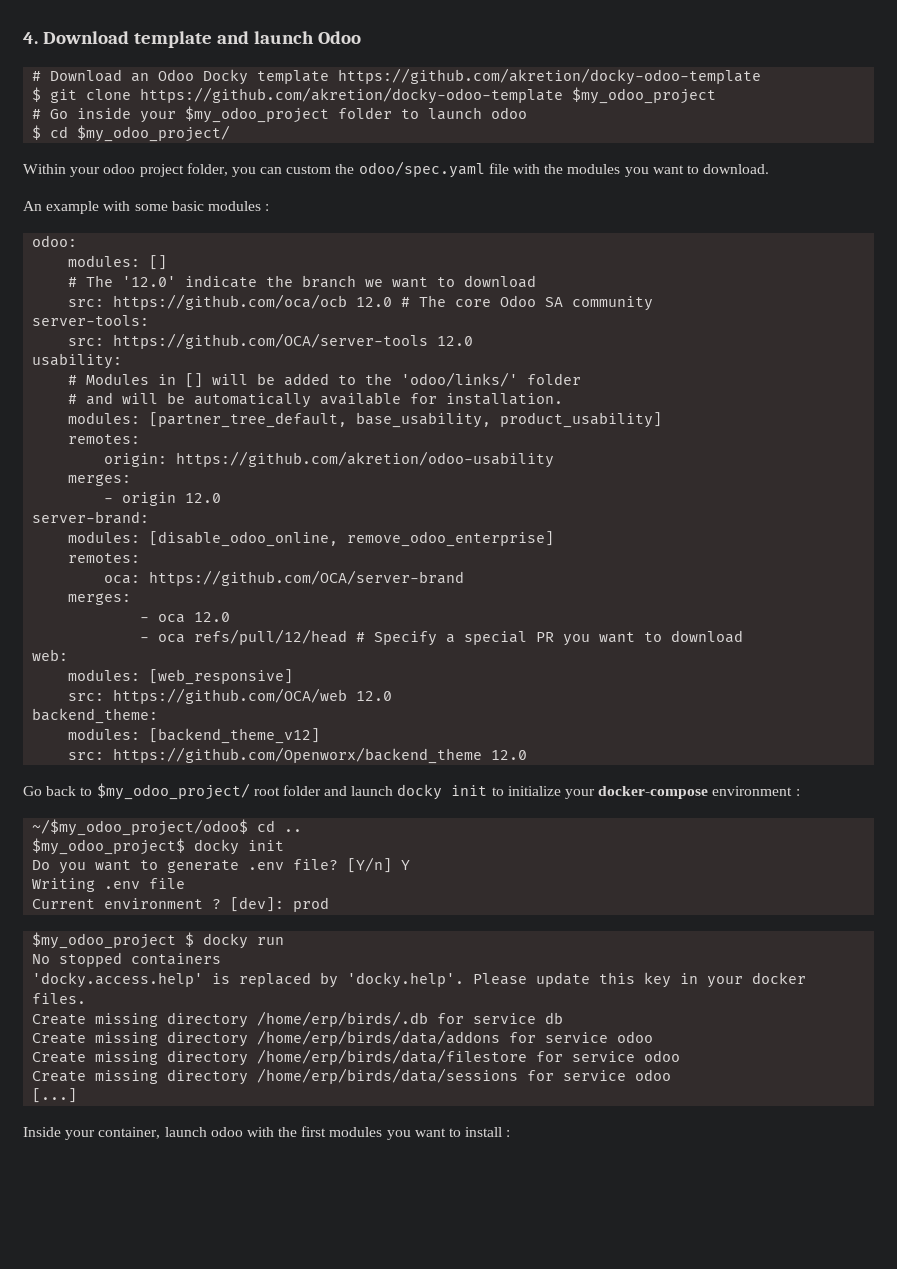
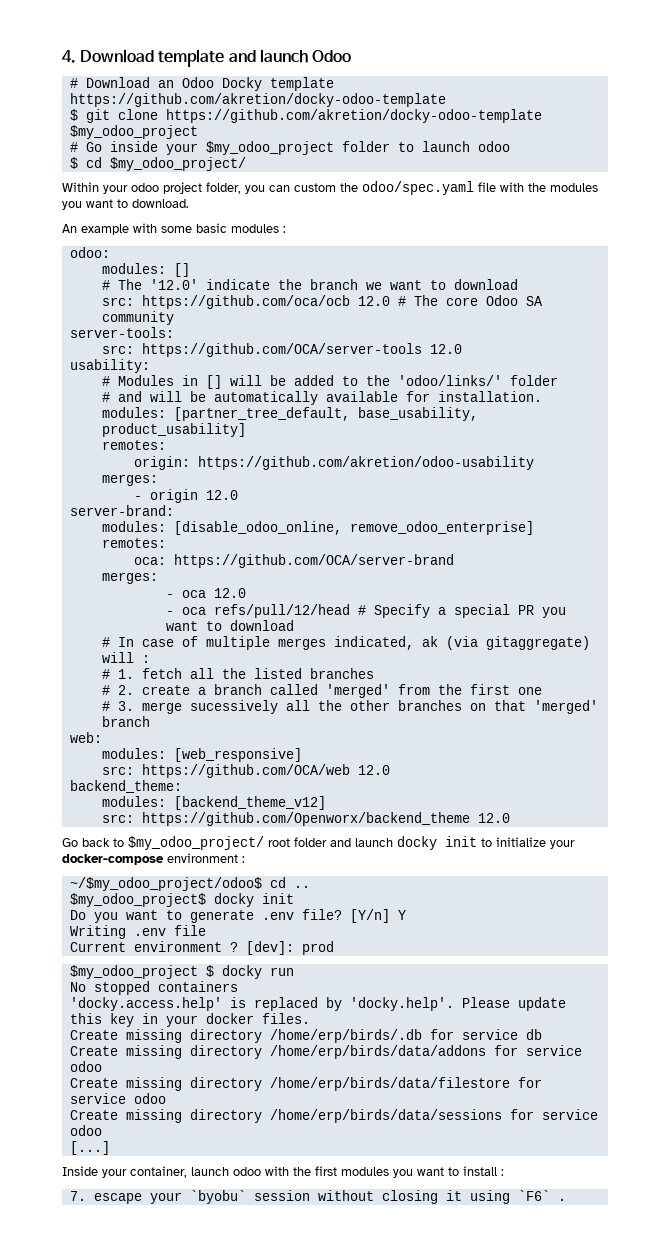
(744, 636) none -> [101,636,590,650] [101,652,150,663] [101,668,374,679] [101,684,542,698] [101,700,598,714] [101,716,150,727] // # In case of multiple merges indicated, ak (via gitaggregate) will : // # 1. fetch all the listed branches // # 2. create a branch called 'merged' from the first one // # 3. merge sucessively all the other branches on that 'merged' branch
(511, 1133) none -> [69,1190,566,1204] // 7. escape your `byobu` session without closing it using `F6` .

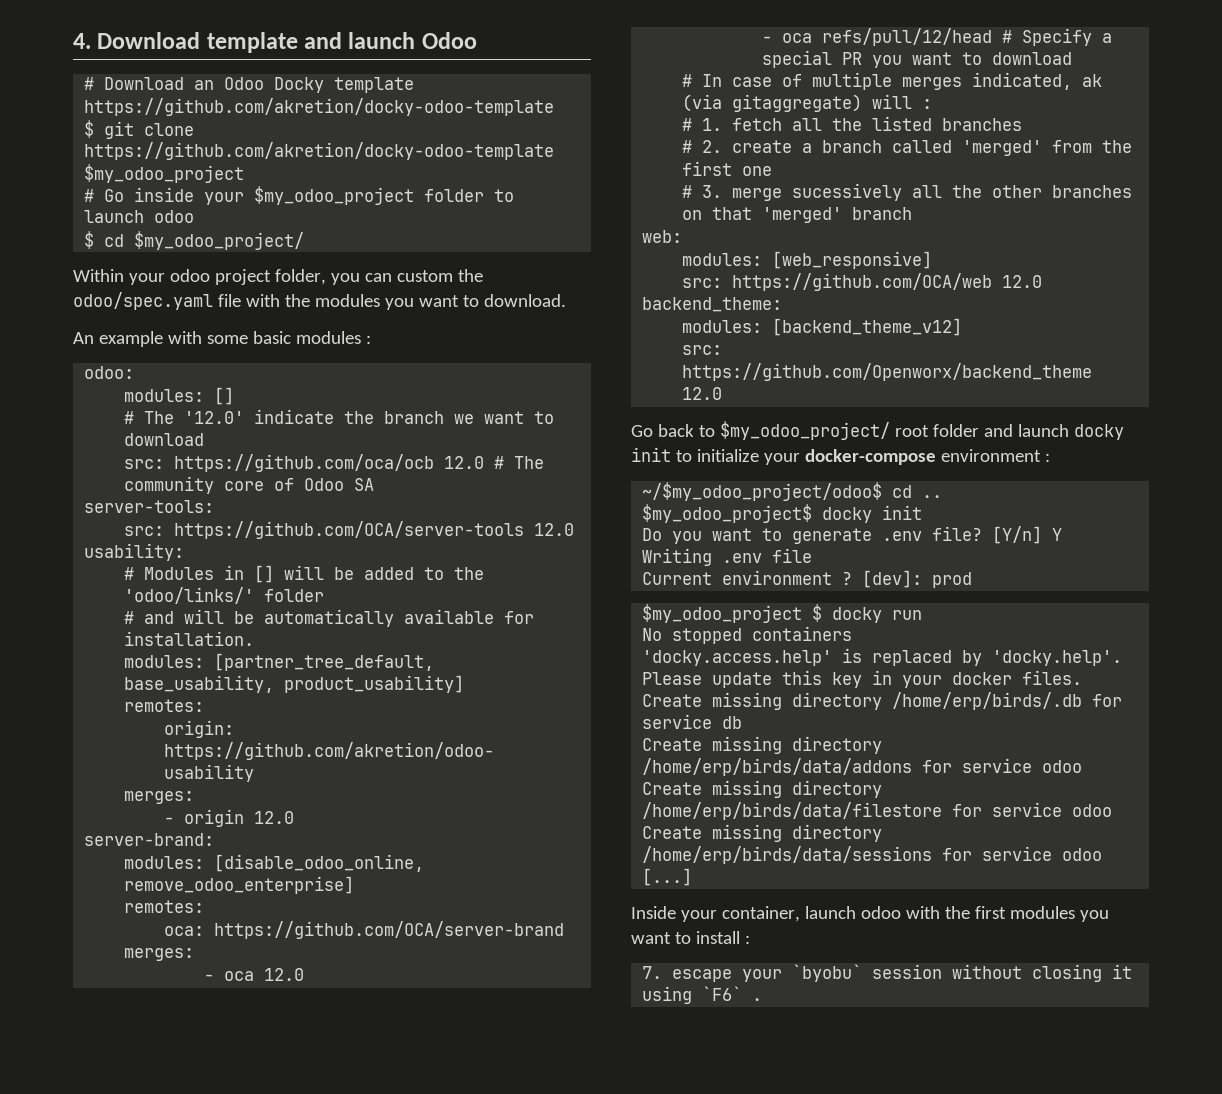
[445,297,478,306] core -> [124,476,295,494] community core of
[101,311,174,325] community -> (375, 484) none

